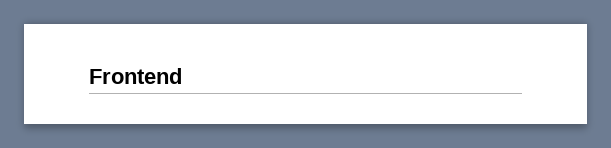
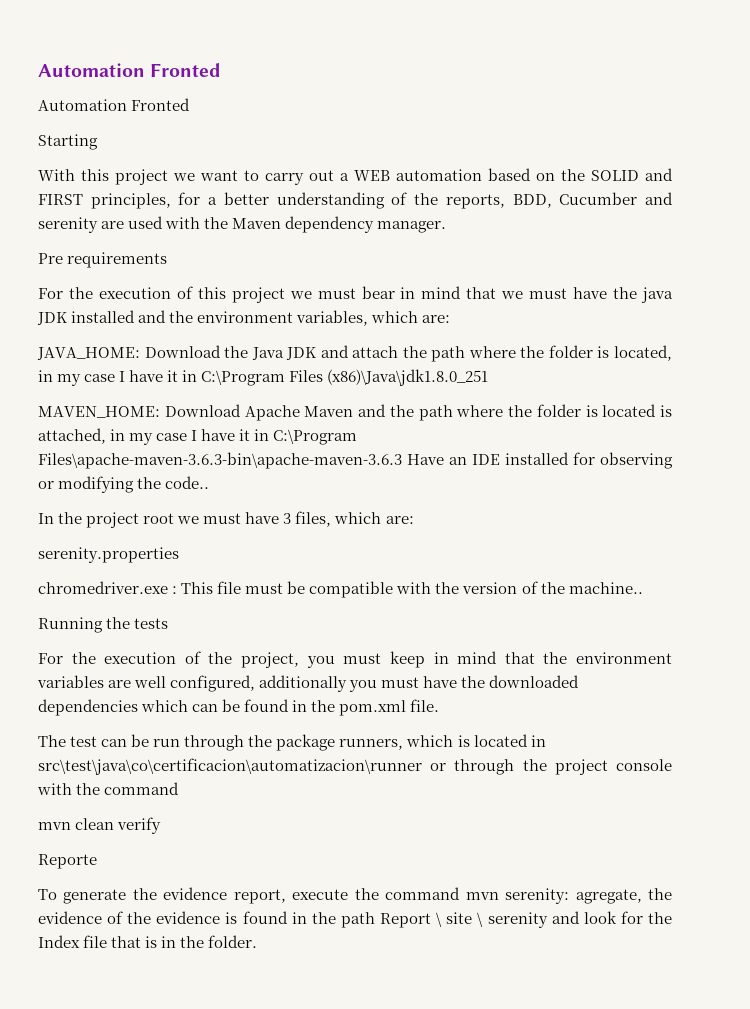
[89,68,182,84] Frontend -> [38,63,222,77] [38,98,191,111] [38,134,98,150] [38,168,673,185] [38,192,674,209] [38,216,447,233] [38,252,168,268] [38,286,673,303] [37,310,451,326] [37,345,673,362] [38,369,489,386] [38,404,672,421] [38,428,358,445] [38,452,673,469] [38,476,210,493] [38,511,414,528] [38,547,179,563] [38,581,643,598] [38,617,169,633] [38,651,673,668] [37,675,580,692] [38,699,440,716] [38,734,546,751] [38,758,672,775] [37,782,180,795] [38,817,162,834] [38,854,97,869] [38,887,672,904] [38,911,673,928] [38,935,258,948] Automation Fronted // Automation Fronted // Starting // With this project we want to carry out a WEB automation based on the SOLID and FIRST principles, for a better understanding of the reports, BDD, Cucumber and serenity are used with the Maven dependency manager. // Pre requirements // For the execution of this project we must bear in mind that we must have the java JDK installed and the environment variables, which are: // JAVA_HOME: Download the Java JDK and attach the path where the folder is located, in my case I have it in C:\Program Files (x86)\Java\jdk1.8.0_251 // MAVEN_HOME: Download Apache Maven and the path where the folder is located is attached, in my case I have it in C:\Program Files\apache-maven-3.6.3-bin\apache-maven-3.6.3 Have an IDE installed for observing or modifying the code.. // In the project root we must have 3 files, which are: // serenity.properties // chromedriver.exe : This file must be compatible with the version of the machine.. // Running the tests // For the execution of the project, you must keep in mind that the environment variables are well configured, additionally you must have the downloaded dependencies which can be found in the pom.xml file. // The test can be run through the package runners, which is located in src\test\java\co\certificacion\automatizacion\runner or through the project console with the command // mvn clean verify // Reporte // To generate the evidence report, execute the command mvn serenity: agregate, the evidence of the evidence is found in the path Report \ site \ serenity and look for the Index file that is in the folder.

